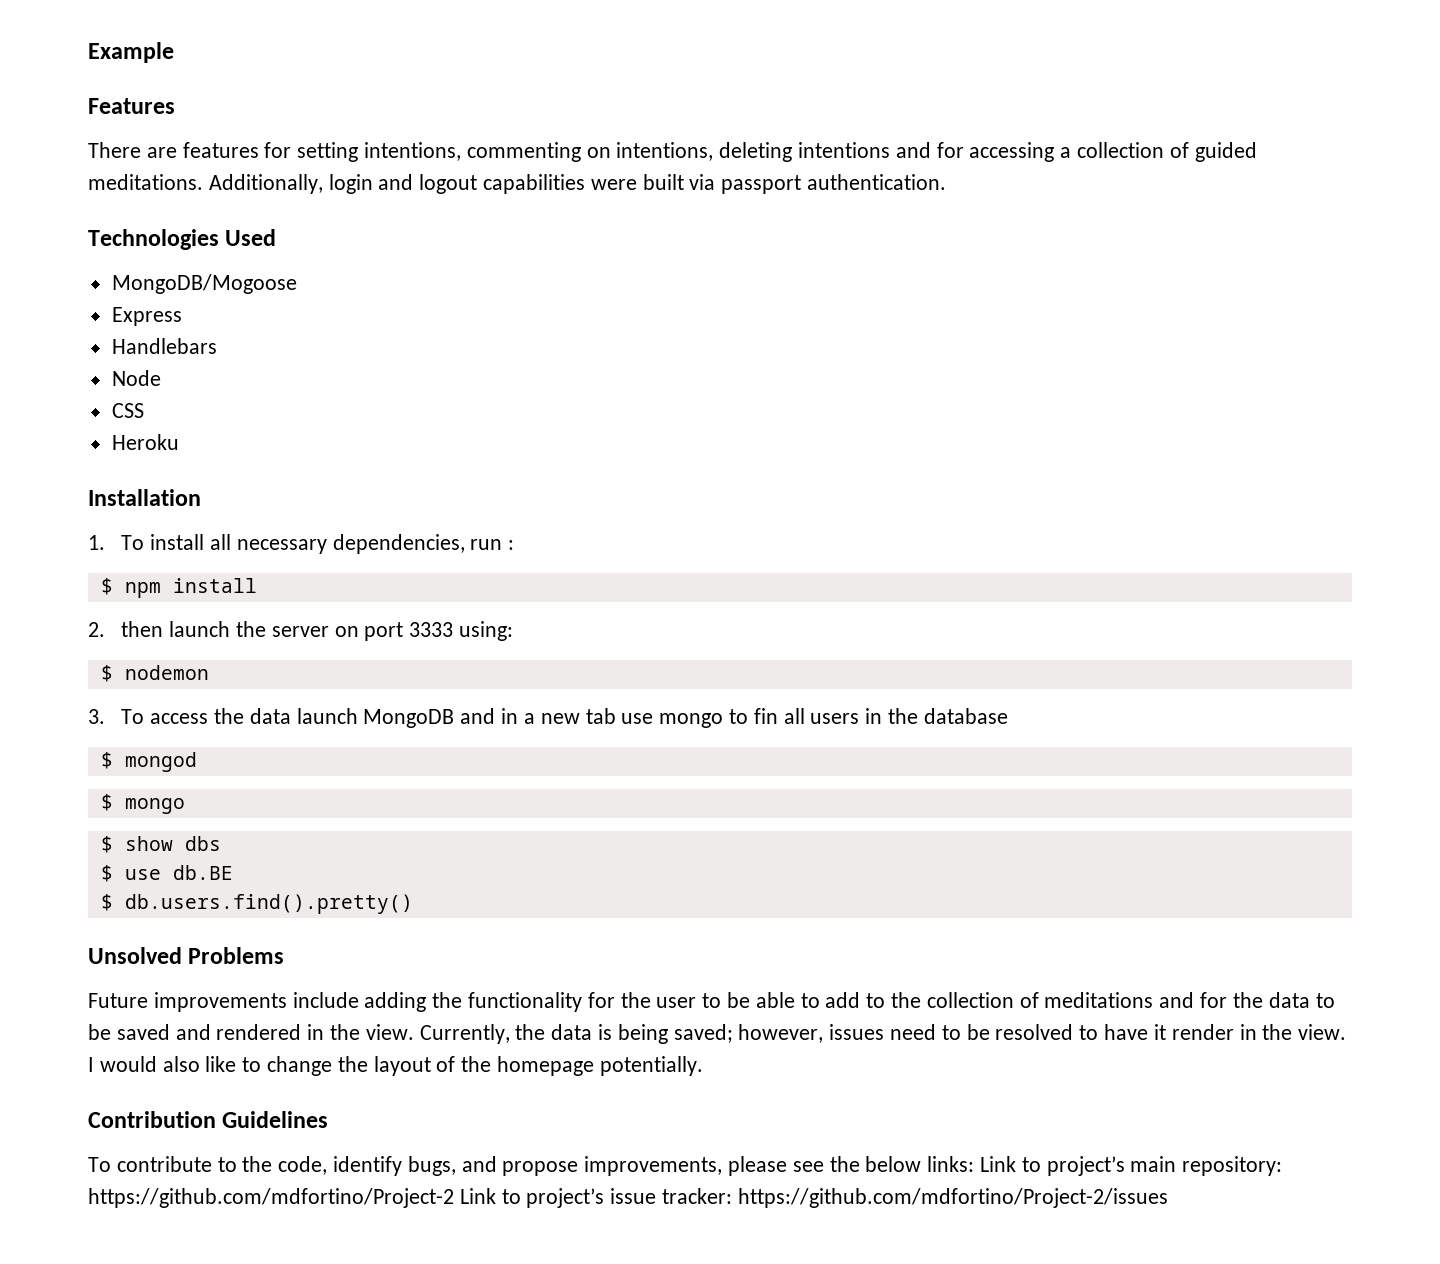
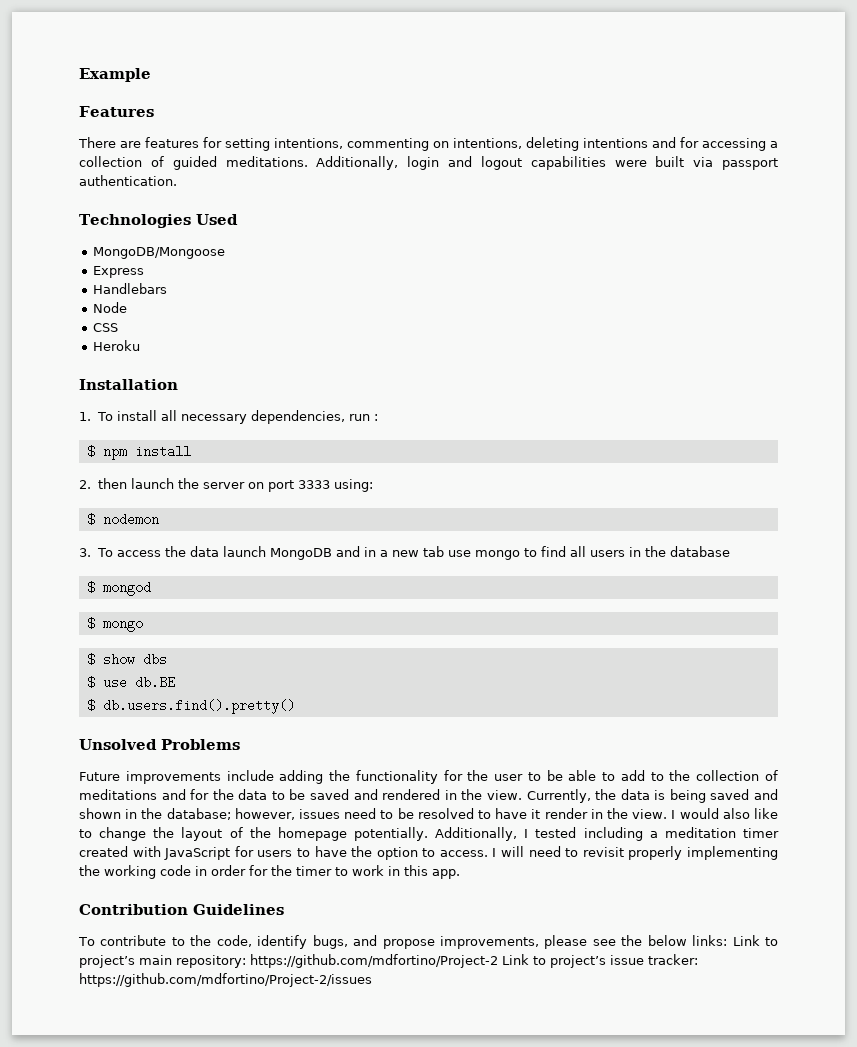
[111,274,297,294] MongoDB/Mogoose -> [93,247,226,259] MongoDB/Mongoose
[753,708,778,724] fin -> [541,546,567,557] find
[673,1024,733,1043] saved; -> [710,789,778,800] [79,808,231,820] saved and shown in the database;
(703, 1066) none -> [435,827,779,841] [79,846,778,860] [79,865,460,879] Additionally, I tested including a meditation timer created with JavaScript for users to have the option to access. I will need to revisit properly implementing the working code in order for the timer to work in this app.

